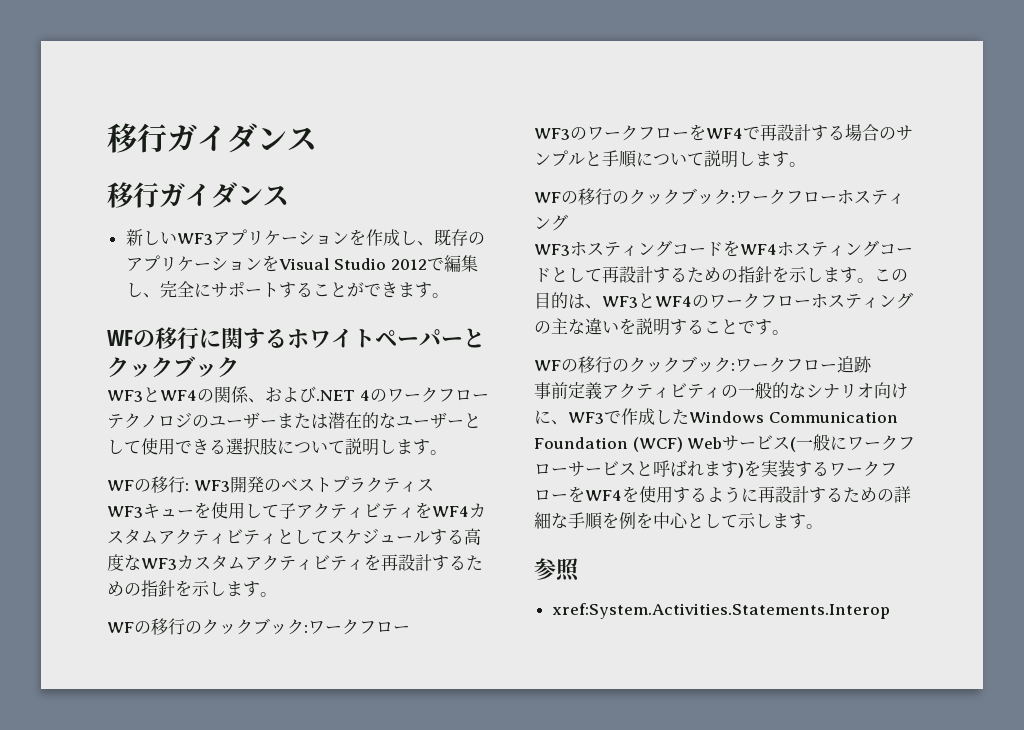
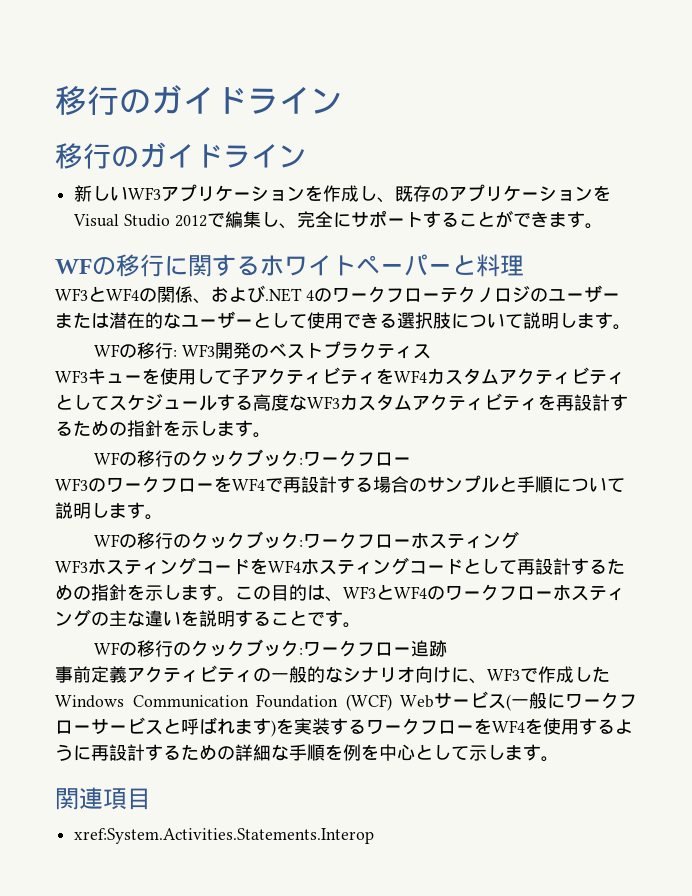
[107,123,317,153] [107,182,289,208] 移行ガイダンス // 移行ガイダンス -> [55,85,343,115] [55,142,307,169] 移行のガイドライン // 移行のガイドライン
[107,356,239,378] クックブック -> [476,254,524,277] 料理
[534,558,580,582] 参照 -> [55,787,151,810] 関連項目

